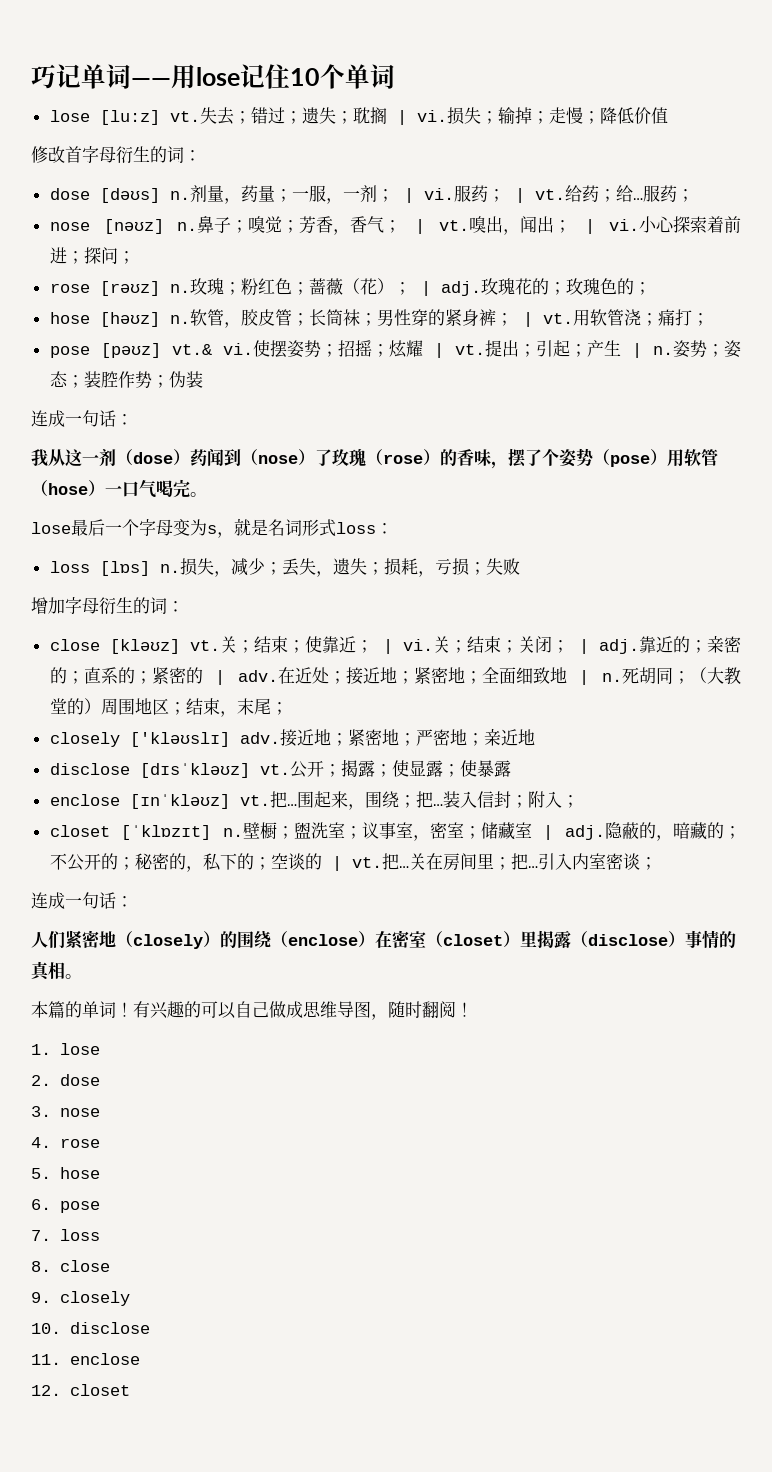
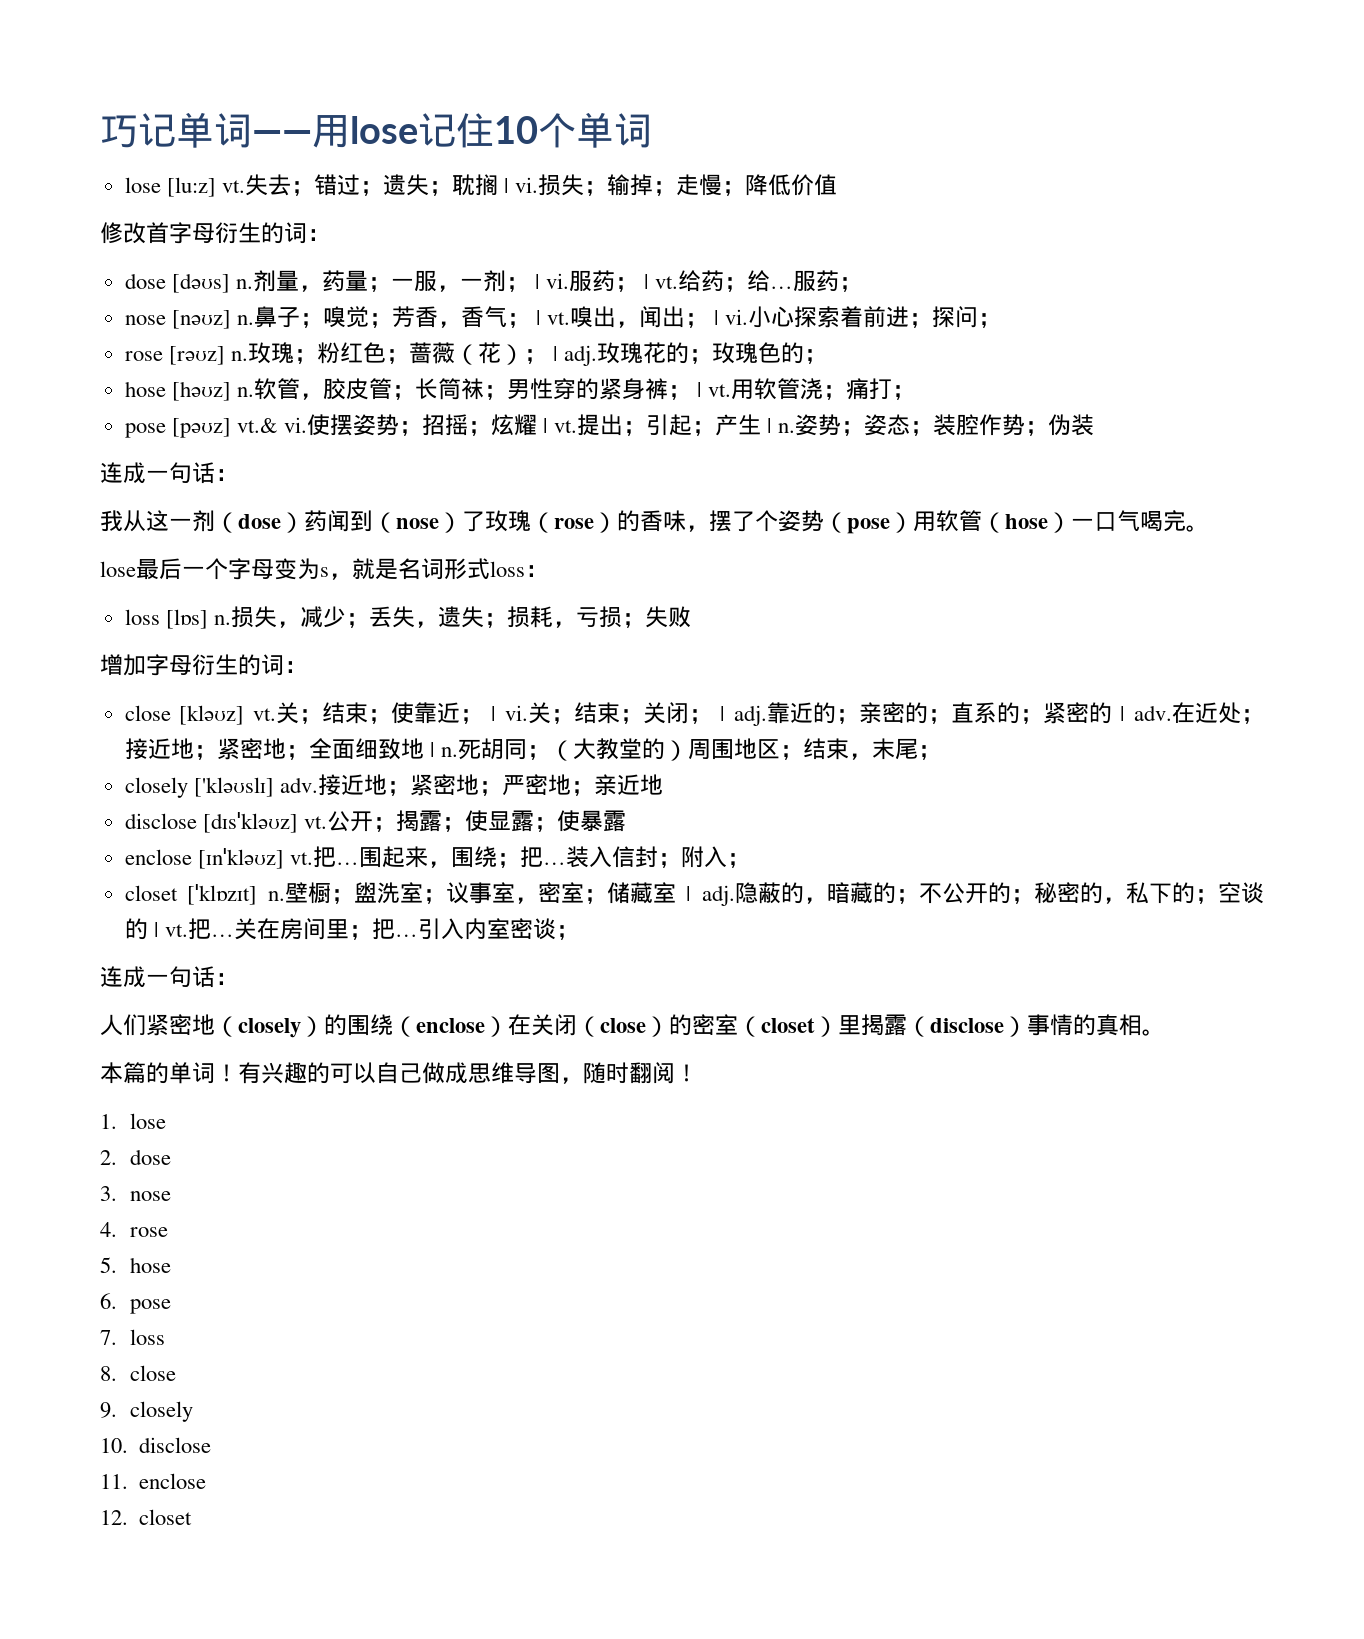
(392, 939) none -> [531,1014,692,1037] 关闭（close）的

